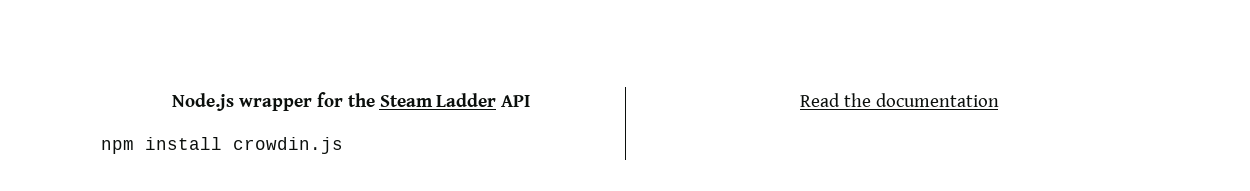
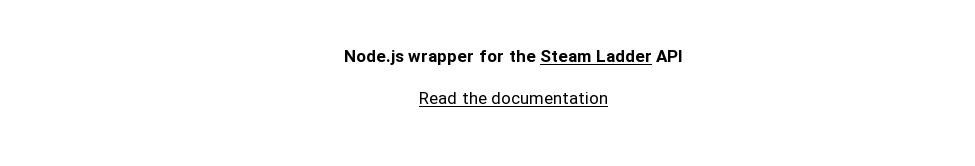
[101,137,343,154] // npm install crowdin.js -> (684, 56) none

